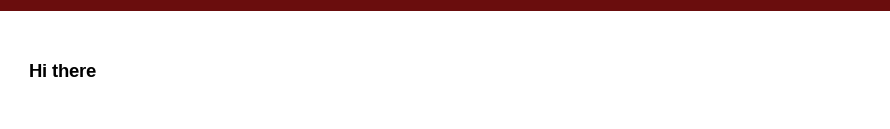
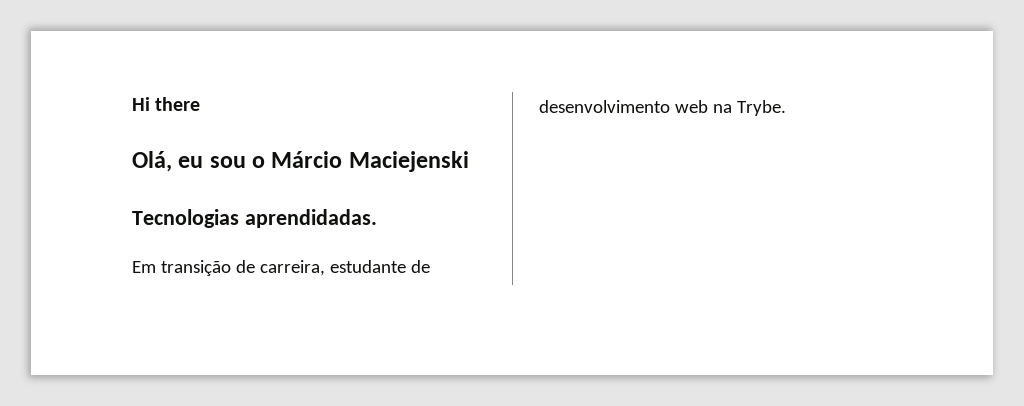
(96, 70) none -> [132,151,469,172] [132,209,377,228] [132,260,430,276] [539,100,786,116] // Olá, eu sou o Márcio Maciejenski // Tecnologias aprendidadas. // Em transição de carreira, estudante de desenvolvimento web na Trybe.

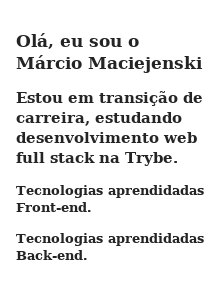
[132,97,201,111] Hi there // -> (16, 41) none
[132,209,377,228] [132,260,430,276] [539,100,786,116] Tecnologias aprendidadas. // Em transição de carreira, estudante de desenvolvimento web na Trybe. -> [16,91,203,106] [16,112,182,126] [16,132,197,143] [16,152,178,166] [16,185,204,198] [16,202,92,212] [16,233,204,246] [16,250,88,260] Estou em transição de carreira, estudando desenvolvimento web full stack na Trybe. // Tecnologias aprendidadas Front-end. // Tecnologias aprendidadas Back-end.

